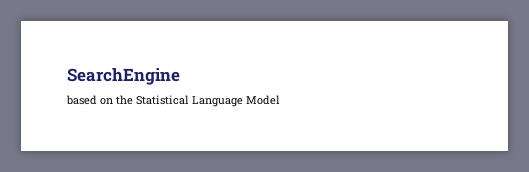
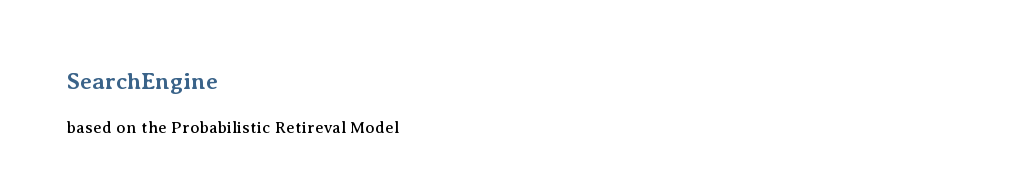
[136,95,243,107] Statistical Language -> [171,121,346,133] Probabilistic Retireval

